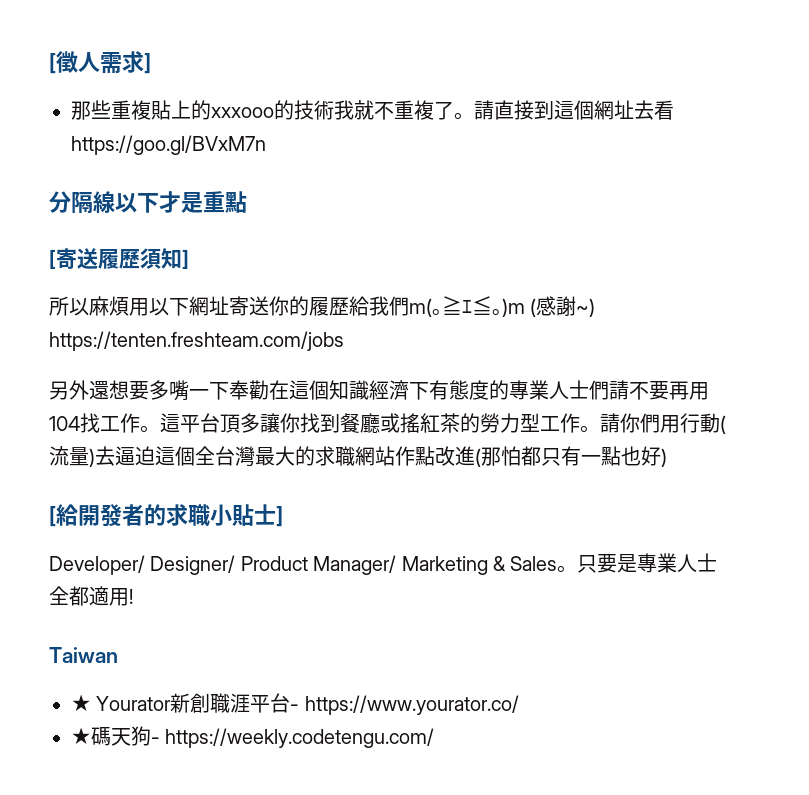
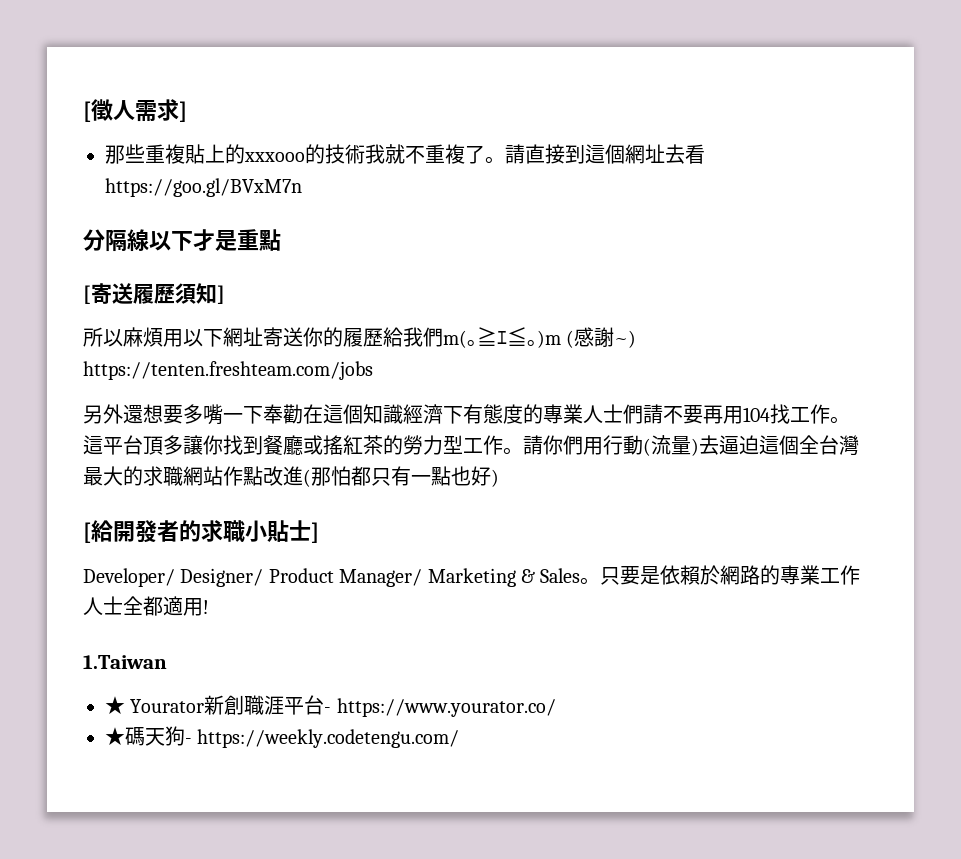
[637,553,678,573] 專業 -> [660,565,861,585] 依賴於網路的專業工作
[49,647,118,663] Taiwan -> [83,655,167,669] 1.Taiwan

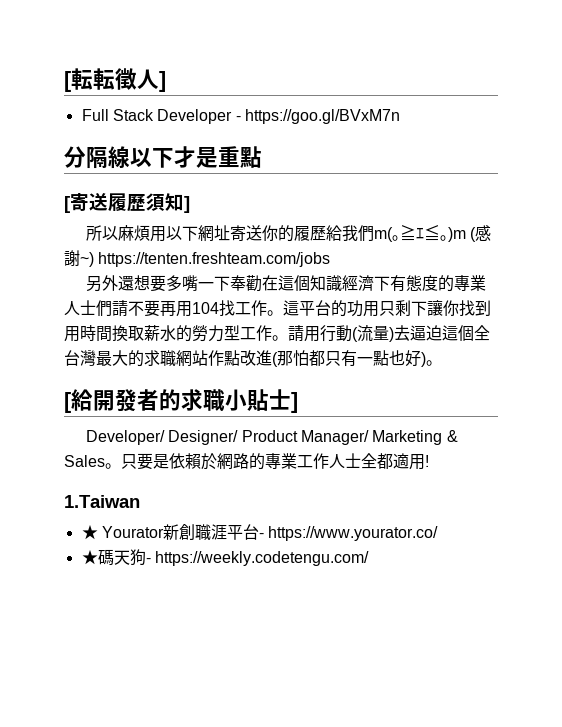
[83,99,187,122] [105,144,705,164] [徵人需求] // 那些重複貼上的xxxooo的技術我就不重複了。請直接到這個網址去看 -> [64,68,166,92] [81,109,241,124] [転転徵人] // Full Stack Developer -
[143,435,383,455] 頂多讓你找到餐廳或搖紅茶 -> [331,300,491,317] [64,325,176,342] 的功用只剩下讓你找到用時間換取薪水
[543,435,583,455] 你們 -> (304, 333) none
(499, 478) none -> [426,360,442,366] 。

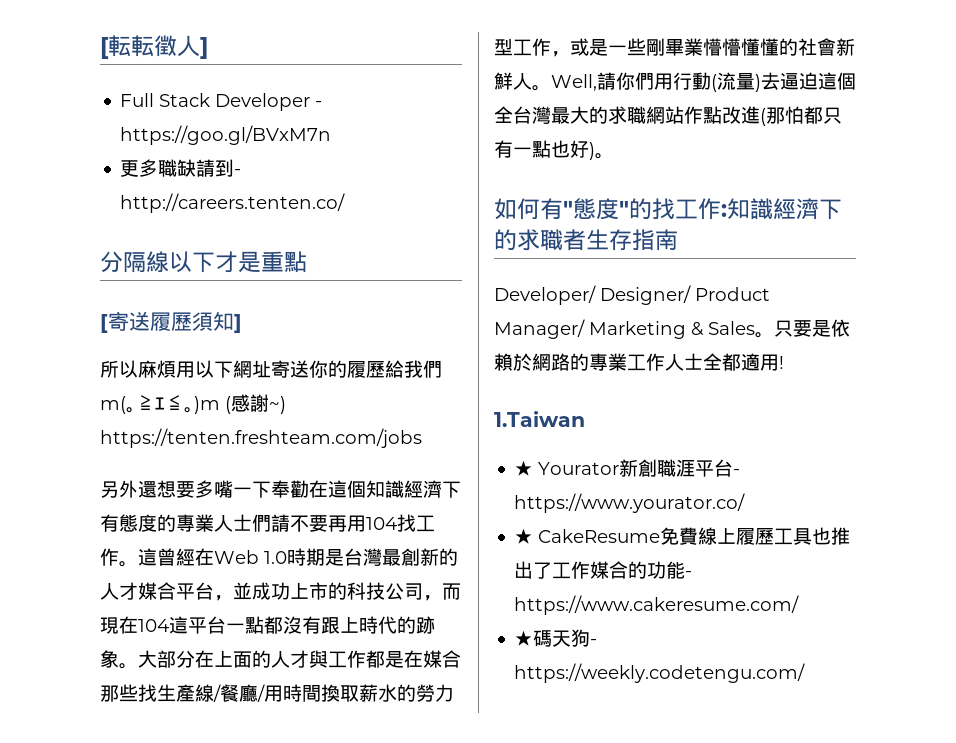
(400, 116) none -> [120,159,242,177] [120,193,346,213] // 更多職缺請到- http://careers.tenten.co/
[299,300,491,317] 平台的功用只剩下讓你找到 -> [157,548,458,566] [100,582,461,601] [100,616,435,634] [100,650,461,669] [100,684,265,702] 曾經在Web 1.0時期是台灣最創新的人才媒合平台，並成功上市的科技公司，而現在104這平台一點都沒有跟上時代的跡象。大部分在上面的人才與工作都是在媒合那些找生產線/餐廳/
[272,325,304,342] 。請 -> [551,38,855,57] [494,72,654,91] ，或是一些剛畢業懵懵懂懂的社會新鮮人。Well,請你們
[64,389,298,413] [給開發者的求職小貼士] -> [494,198,842,220] [494,229,678,251] 如何有"態度"的找工作:知識經濟下的求職者生存指南
(439, 533) none -> [514,527,851,545] [514,561,693,579] [514,595,800,615] // ★ CakeResume免費線上履歷工具也推出了工作媒合的功能- https://www.cakeresume.com/

